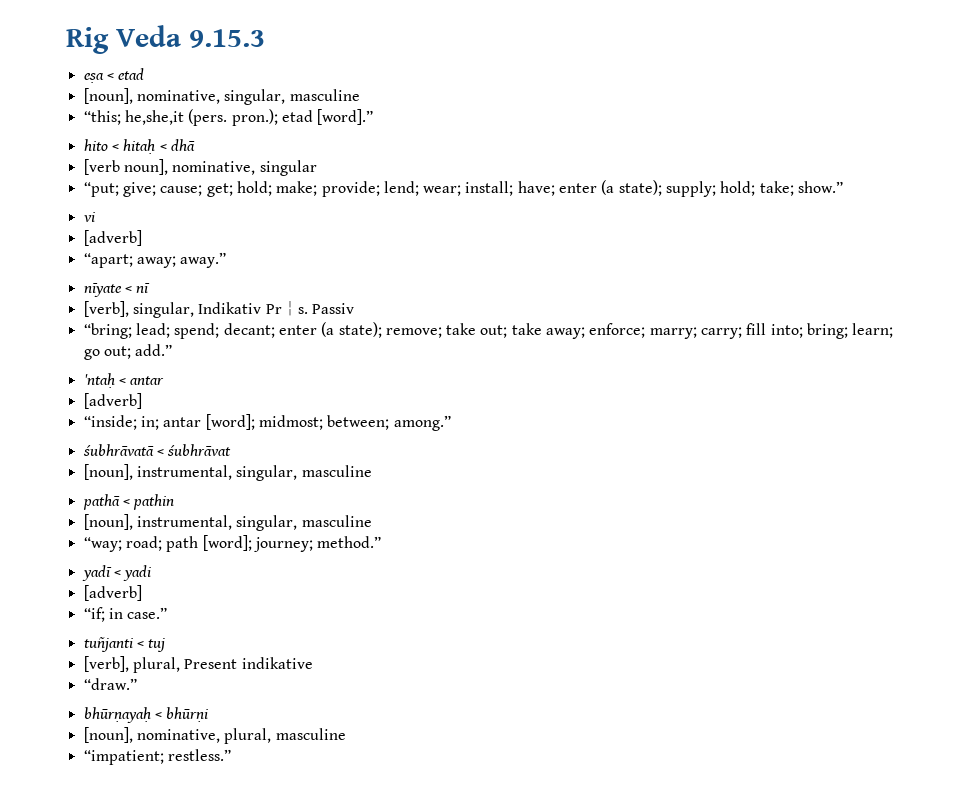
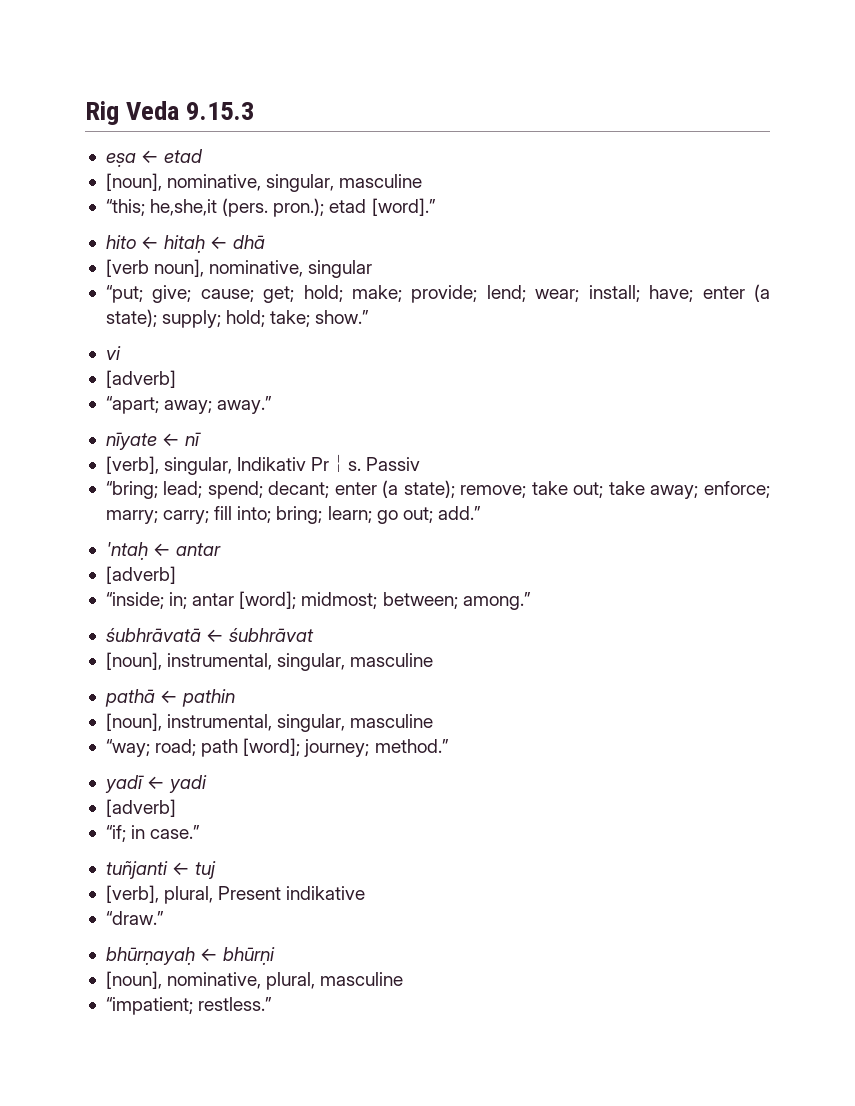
[106,73,114,80] < -> [141,150,160,163] ←
[111,139,167,154] < hitaḥ < -> [141,235,229,253] ← hitaḥ ←
[124,286,132,293] < -> [162,433,181,446] ←
[118,378,126,385] < -> [153,543,172,556] ←
[156,449,164,456] < -> [206,629,225,642] ←
[122,499,130,506] < -> [160,690,179,703] ←
[113,570,121,577] < -> [147,776,166,789] ←
[136,641,144,648] < -> [172,862,191,875] ←
[154,712,162,719] < -> [200,948,219,961] ←

